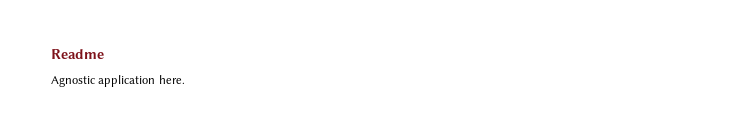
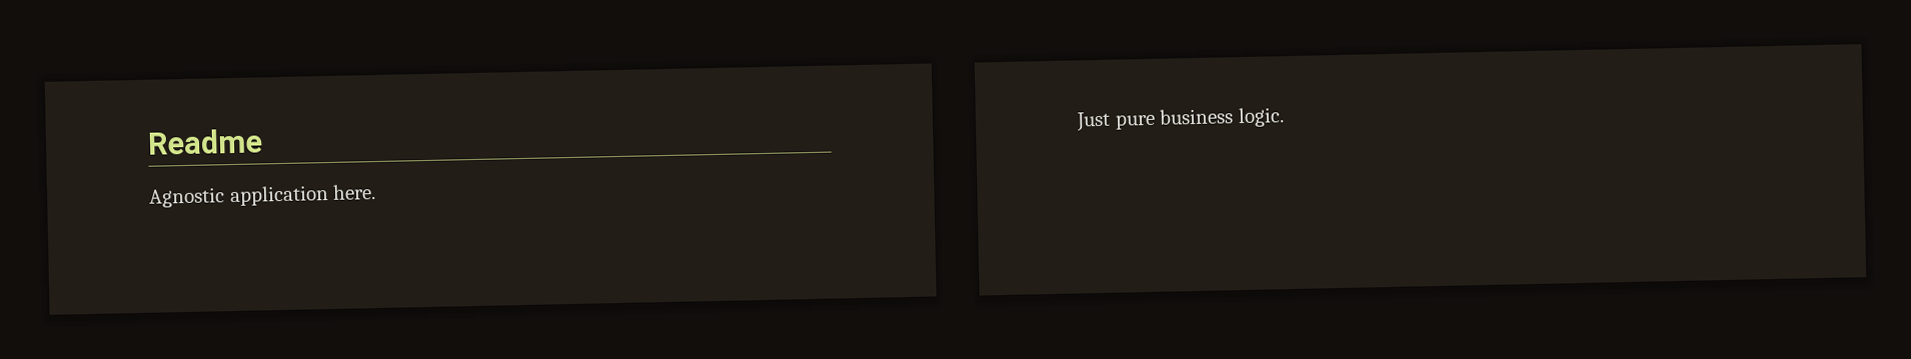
(185, 79) none -> [1076,107,1284,132] // Just pure business logic.

